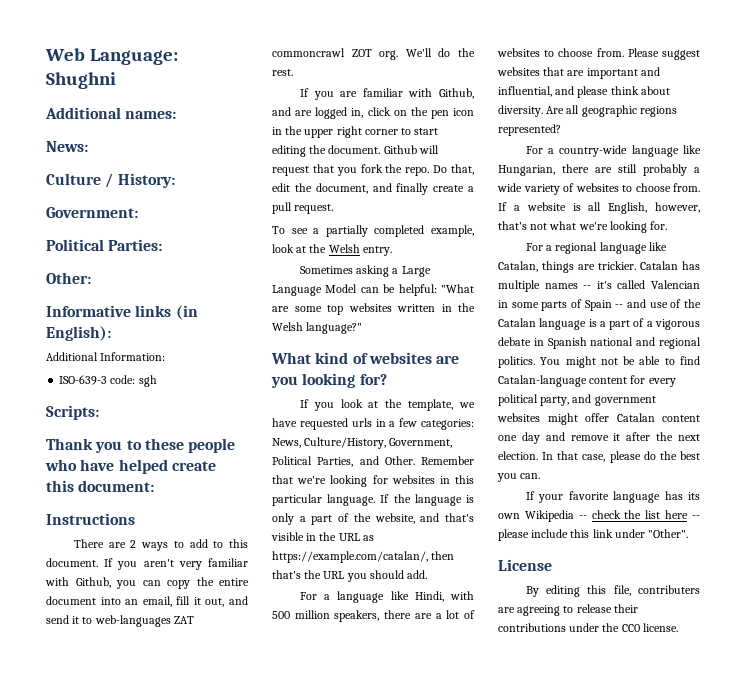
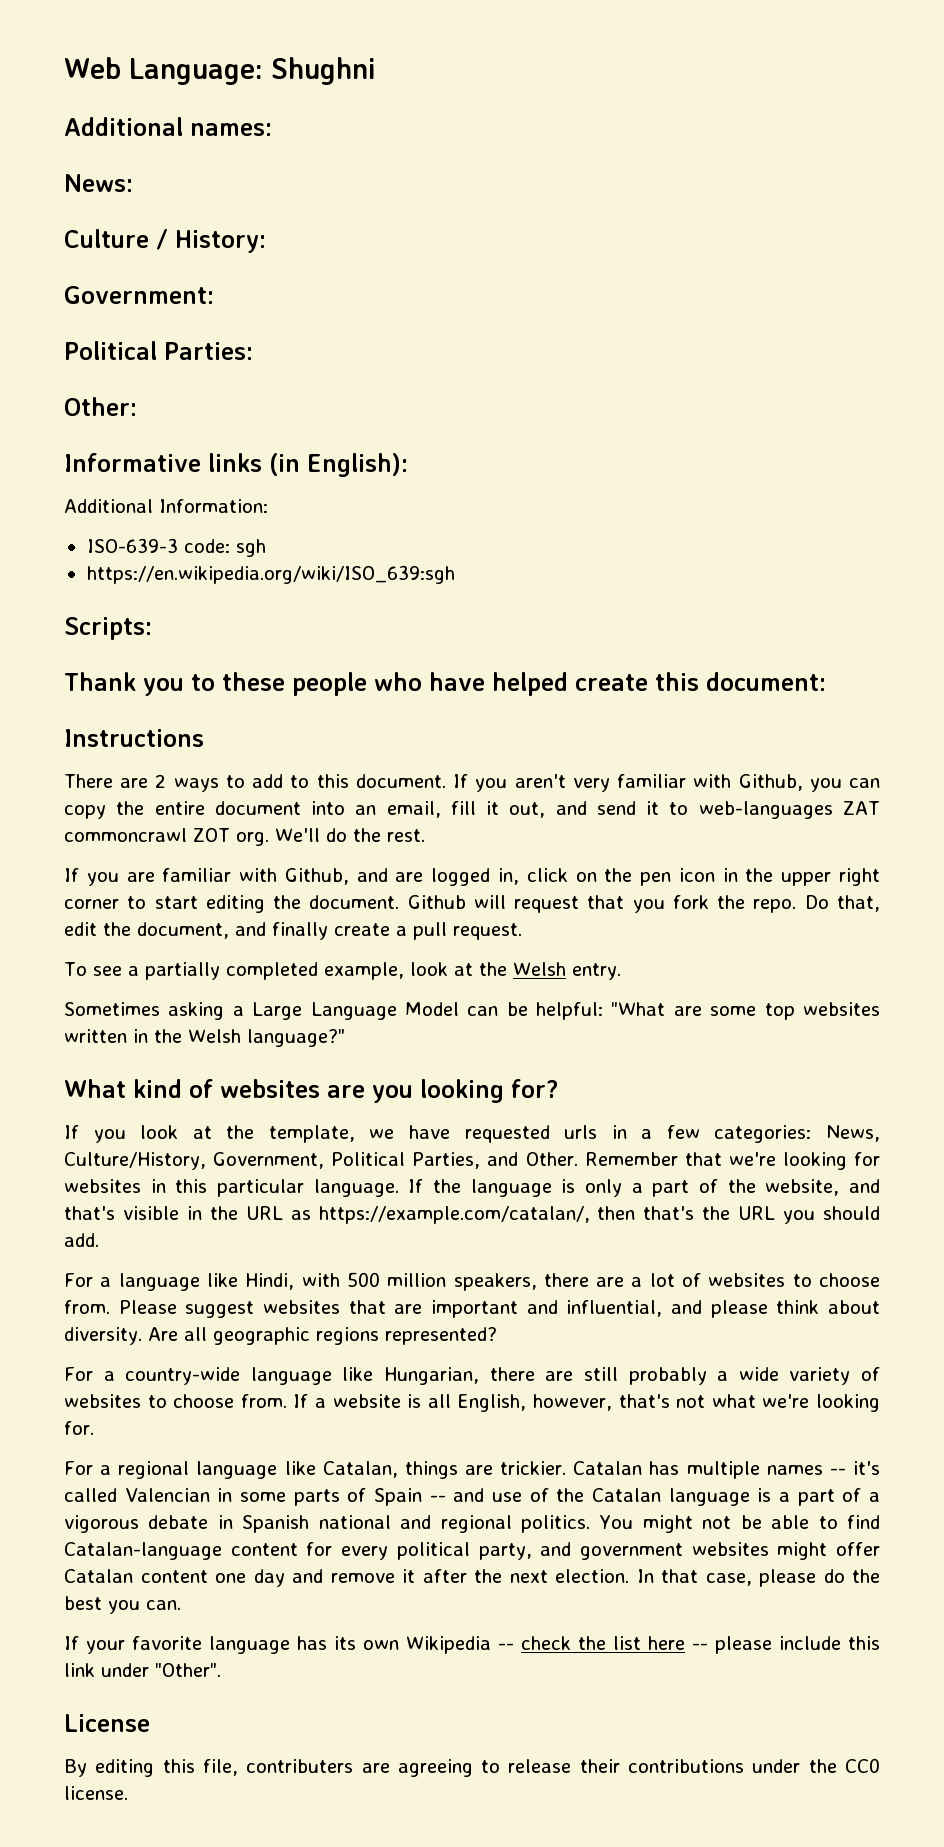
(157, 381) none -> [86,565,455,584] // https://en.wikipedia.org/wiki/ISO_639:sgh

